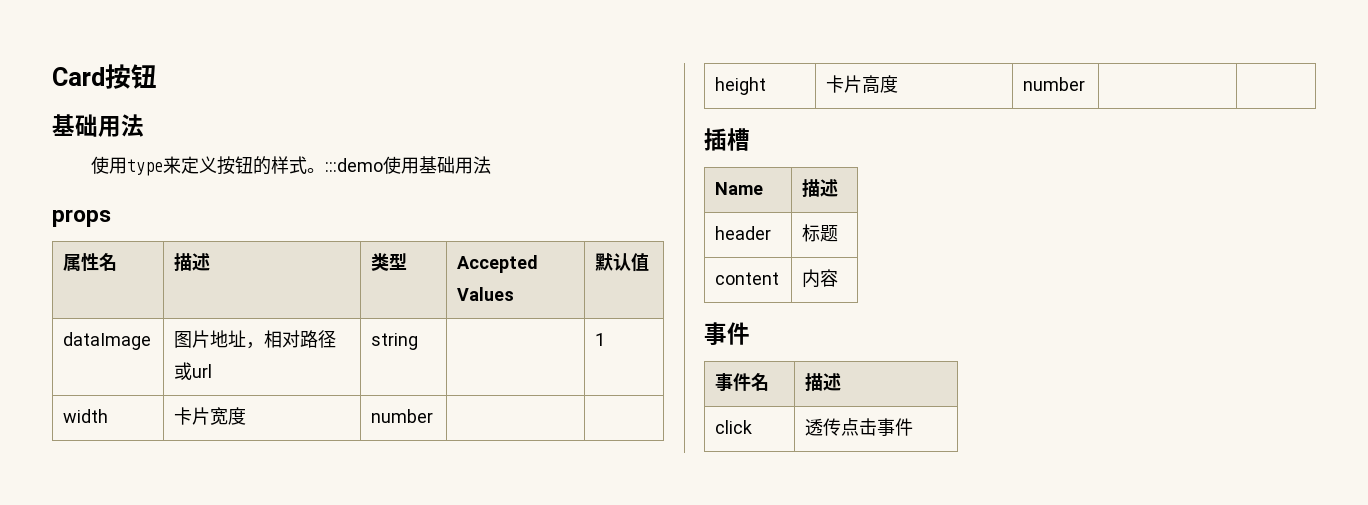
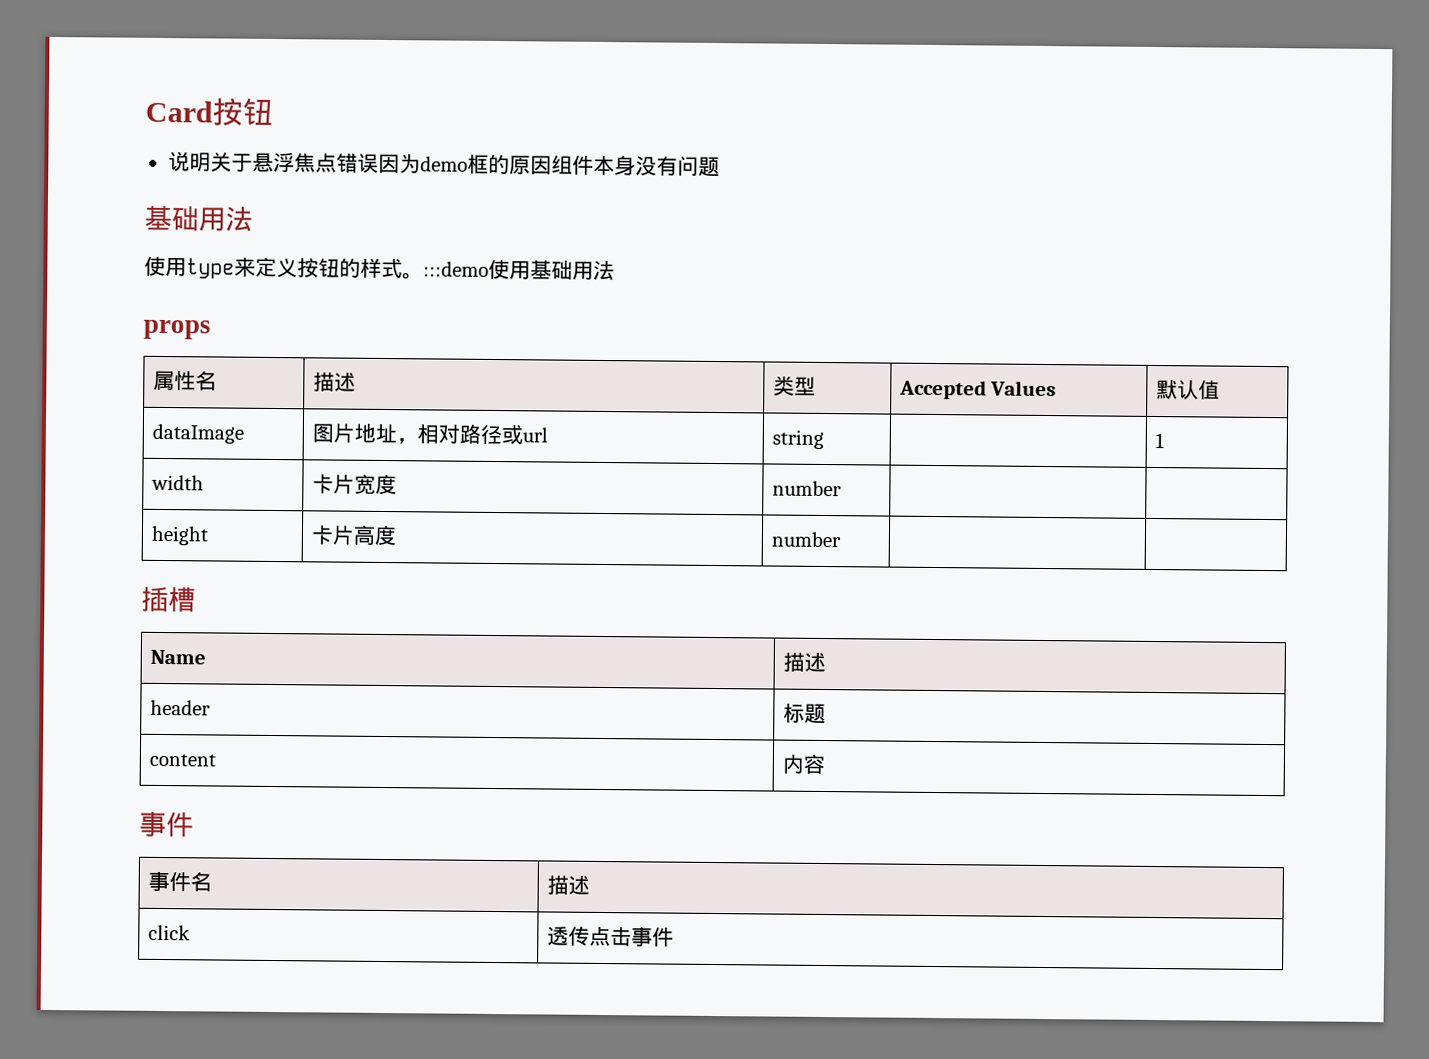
(157, 76) none -> [167,151,720,178] // 说明关于悬浮焦点错误因为demo框的原因组件本身没有问题

